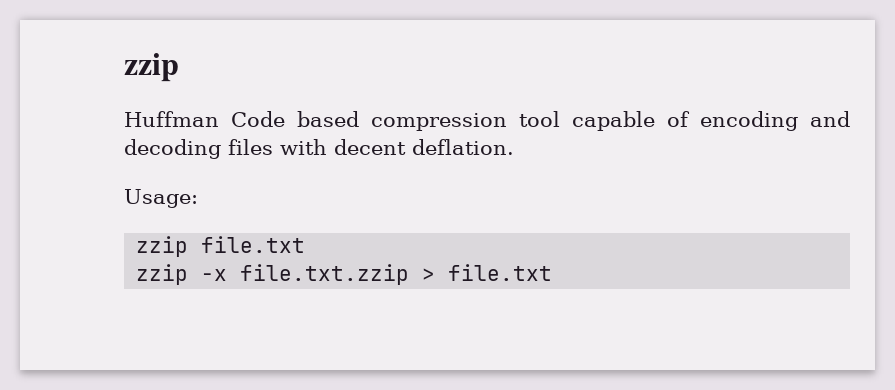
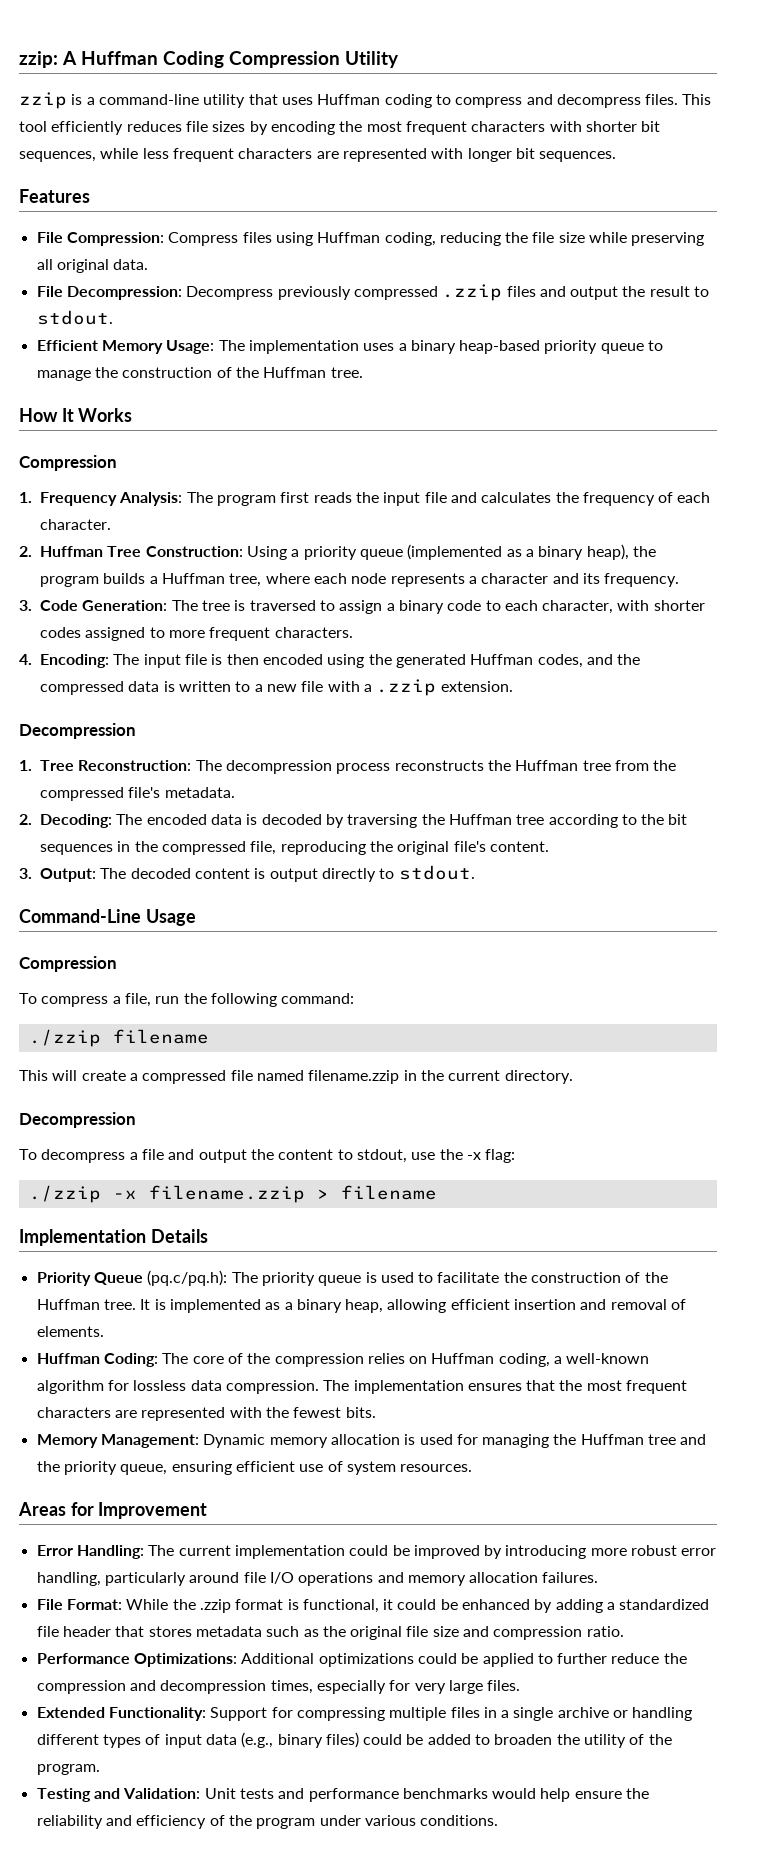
[124,53,179,82] [124,111,850,131] [124,139,514,159] [124,189,198,208] [136,236,306,257] [136,264,553,285] zzip // Huffman Code based compression tool capable of encoding and decoding files with decent deflation. // Usage: // zzip file.txt // zzip -x file.txt.zzip > file.txt -> [19,51,399,68] [19,92,712,109] [19,121,661,135] [19,148,617,162] [19,189,90,203] [36,232,705,246] [36,259,149,273] [36,284,710,301] [36,310,113,325] [36,340,664,354] [36,367,363,381] [19,408,133,422] [19,455,117,471] [19,492,711,506] [40,519,111,530] [19,544,656,560] [40,573,680,587] [19,600,705,614] [40,627,353,641] [19,654,641,668] [40,679,513,696] [19,723,136,739] [19,760,677,774] [40,787,235,801] [19,814,688,828] [40,841,549,855] [19,865,475,882] [19,909,196,926] [19,956,117,972] [19,993,355,1007] [28,1029,209,1047] [19,1070,573,1084] [19,1112,136,1128] [19,1149,516,1163] [28,1185,437,1203] [19,1229,208,1246] [36,1270,668,1286] [36,1299,687,1313] [36,1326,104,1337] [36,1353,650,1367] [36,1380,688,1394] [36,1407,376,1421] [36,1434,707,1448] [36,1461,473,1475] [18,1502,208,1519] [36,1545,717,1559] [36,1572,599,1586] [36,1599,710,1613] [36,1626,624,1640] [36,1653,687,1667] [36,1680,521,1694] [36,1707,693,1721] [36,1732,672,1748] [36,1764,100,1775] [36,1788,650,1802] [36,1815,499,1829] zzip: A Huffman Coding Compression Utility // zzip is a command-line utility that uses Huffman coding to compress and decompress files. This tool efficiently reduces file sizes by encoding the most frequent characters with shorter bit sequences, while less frequent characters are represented with longer bit sequences. // Features // File Compression: Compress files using Huffman coding, reducing the file size while preserving all original data. // File Decompression: Decompress previously compressed .zzip files and output the result to stdout. // Efficient Memory Usage: The implementation uses a binary heap-based priority queue to manage the construction of the Huffman tree. // How It Works // Compression // 1. Frequency Analysis: The program first reads the input file and calculates the frequency of each character. // 2. Huffman Tree Construction: Using a priority queue (implemented as a binary heap), the program builds a Huffman tree, where each node represents a character and its frequency. // 3. Code Generation: The tree is traversed to assign a binary code to each character, with shorter codes assigned to more frequent characters. // 4. Encoding: The input file is then encoded using the generated Huffman codes, and the compressed data is written to a new file with a .zzip extension. // Decompression // 1. Tree Reconstruction: The decompression process reconstructs the Huffman tree from the compressed file's metadata. // 2. Decoding: The encoded data is decoded by traversing the Huffman tree according to the bit sequences in the compressed file, reproducing the original file's content. // 3. Output: The decoded content is output directly to stdout. // Command-Line Usage // Compression // To compress a file, run the following command: // ./zzip filename // This will create a compressed file named filename.zzip in the current directory. // Decompression // To decompress a file and output the content to stdout, use the -x flag: // ./zzip -x filename.zzip > filename // Implementation Details // Priority Queue (pq.c/pq.h): The priority queue is used to facilitate the construction of the Huffman tree. It is implemented as a binary heap, allowing efficient insertion and removal of elements. // Huffman Coding: The core of the compression relies on Huffman coding, a well-known algorithm for lossless data compression. The implementation ensures that the most frequent characters are represented with the fewest bits. // Memory Management: Dynamic memory allocation is used for managing the Huffman tree and the priority queue, ensuring efficient use of system resources. // Areas for Improvement // Error Handling: The current implementation could be improved by introducing more robust error handling, particularly around file I/O operations and memory allocation failures. // File Format: While the .zzip format is functional, it could be enhanced by adding a standardized file header that stores metadata such as the original file size and compression ratio. // Performance Optimizations: Additional optimizations could be applied to further reduce the compression and decompression times, especially for very large files. // Extended Functionality: Support for compressing multiple files in a single archive or handling different types of input data (e.g., binary files) could be added to broaden the utility of the program. // Testing and Validation: Unit tests and performance benchmarks would help ensure the reliability and efficiency of the program under various conditions.

